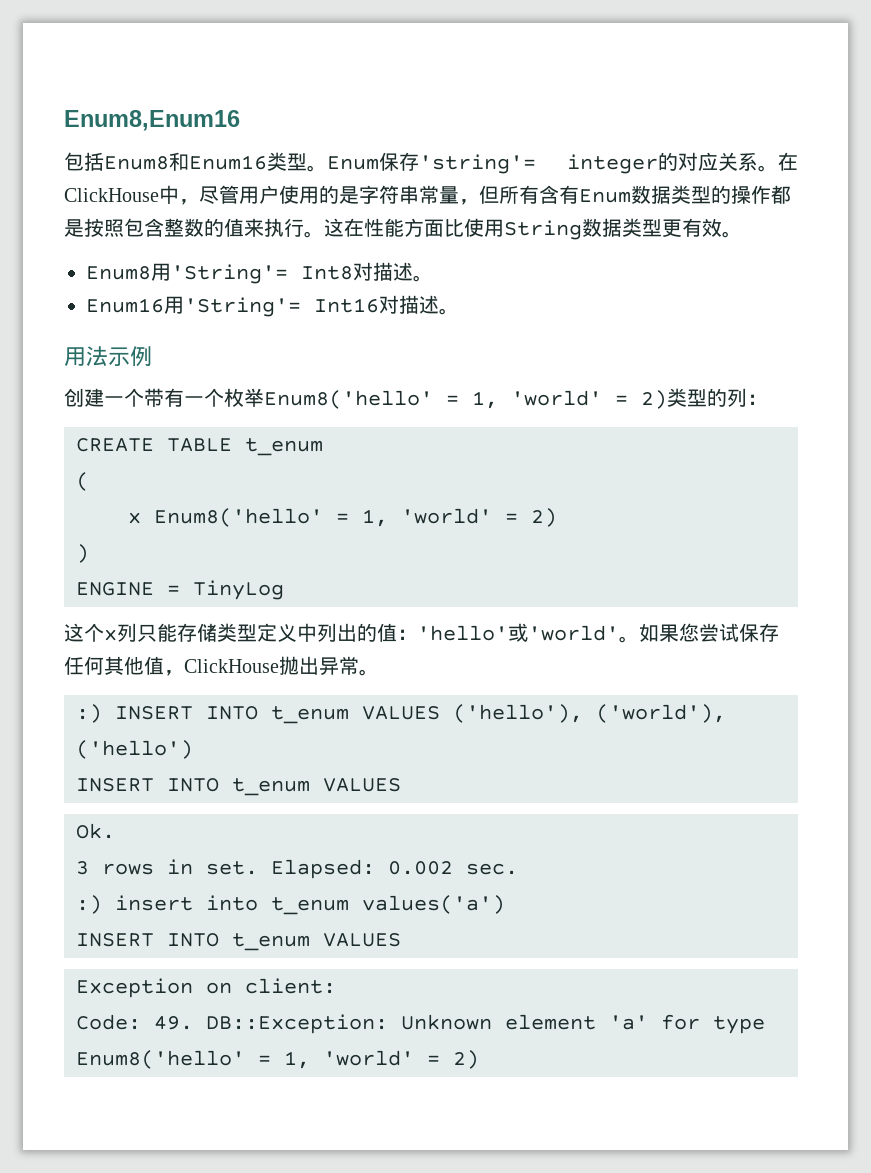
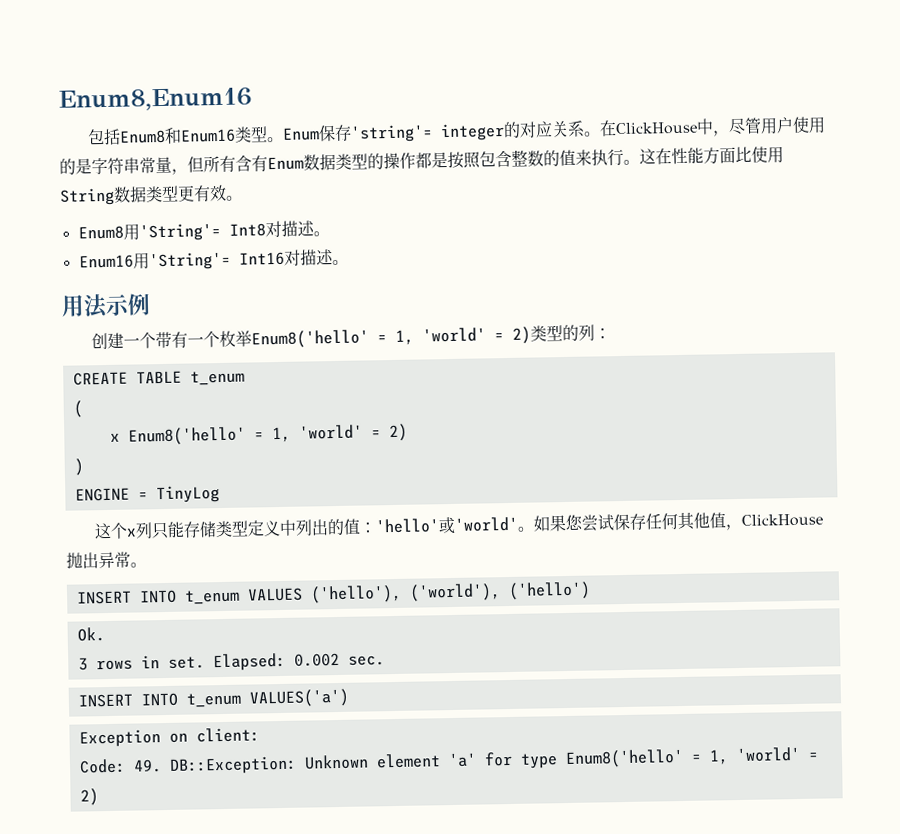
[76,704,102,723] :) -> (147, 565) none
[76,778,401,796] // INSERT INTO t_enum VALUES -> (591, 591) none
[76,895,505,915] [76,933,401,951] // :) insert into t_enum values('a') // INSERT INTO t_enum VALUES -> [77,688,350,708] // INSERT INTO t_enum VALUES('a')

